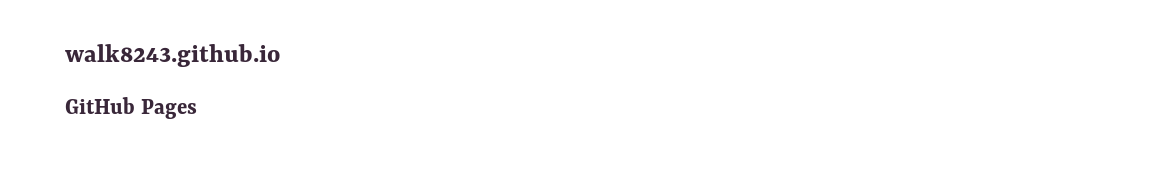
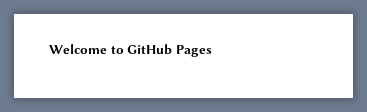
[65,44,280,67] walk8243.github.io // -> [49,44,124,54] Welcome to

